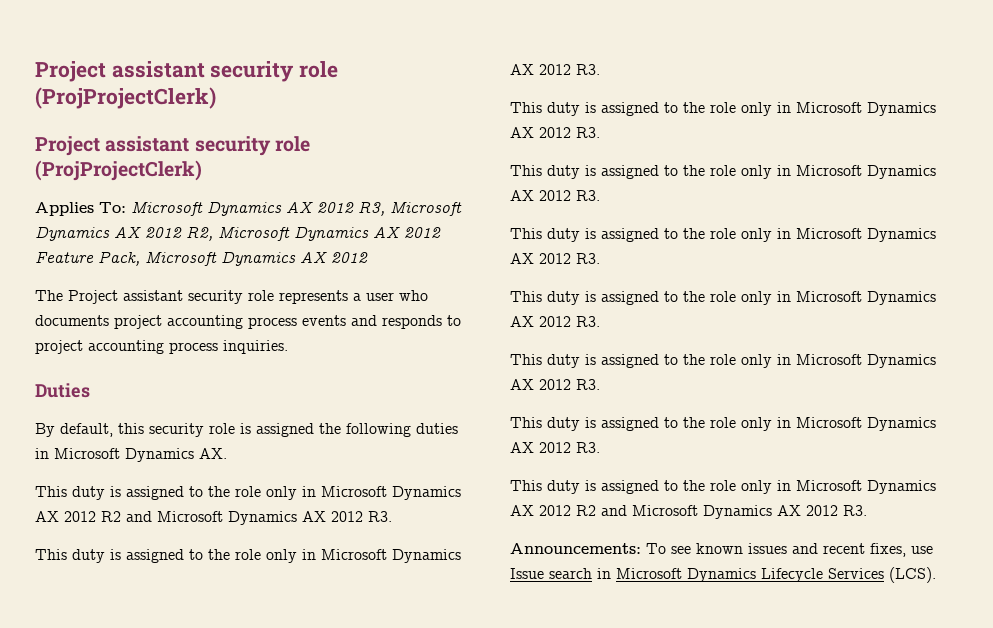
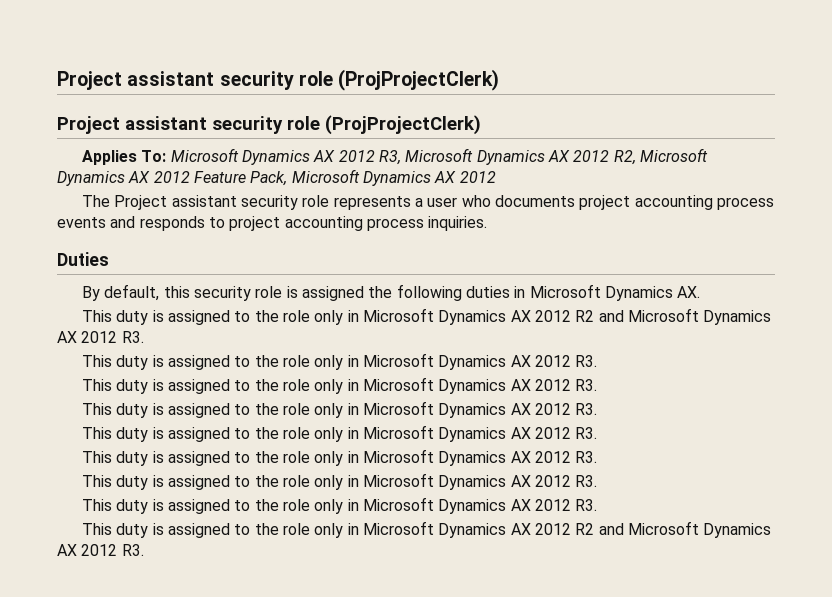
[510,543,933,557] [510,567,936,583] // Announcements: To see known issues and recent fixes, use Issue search in Microsoft Dynamics Lifecycle Services (LCS). -> (144, 550) none

